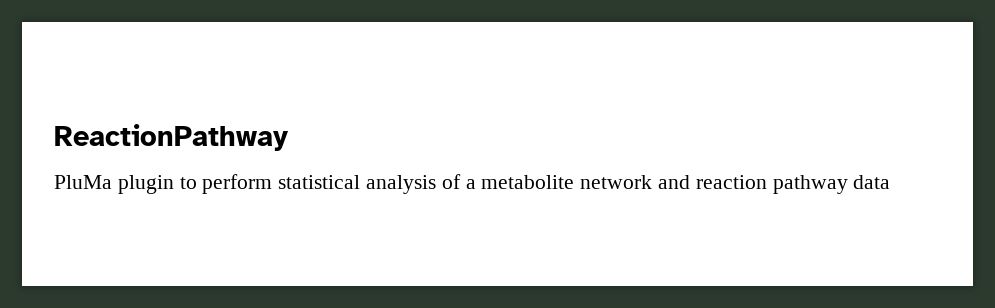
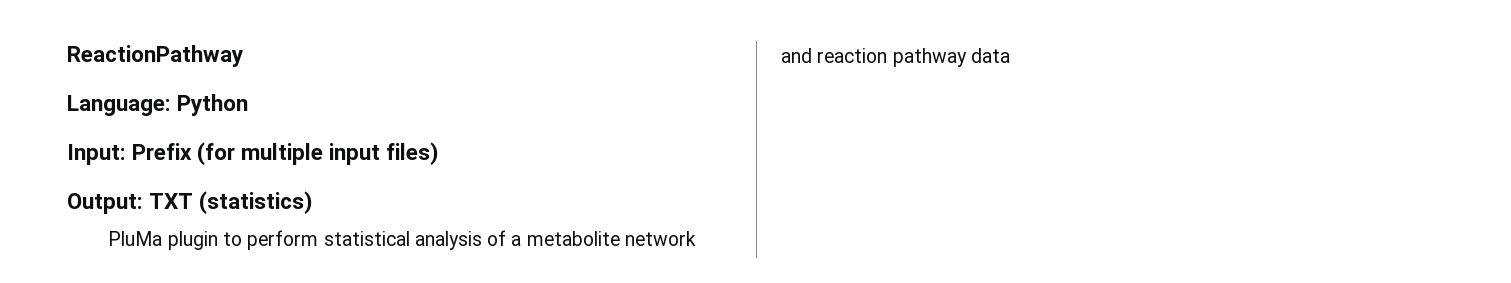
(289, 137) none -> [67,94,249,116] [67,142,439,165] [67,191,313,214] // Language: Python // Input: Prefix (for multiple input files) // Output: TXT (statistics)

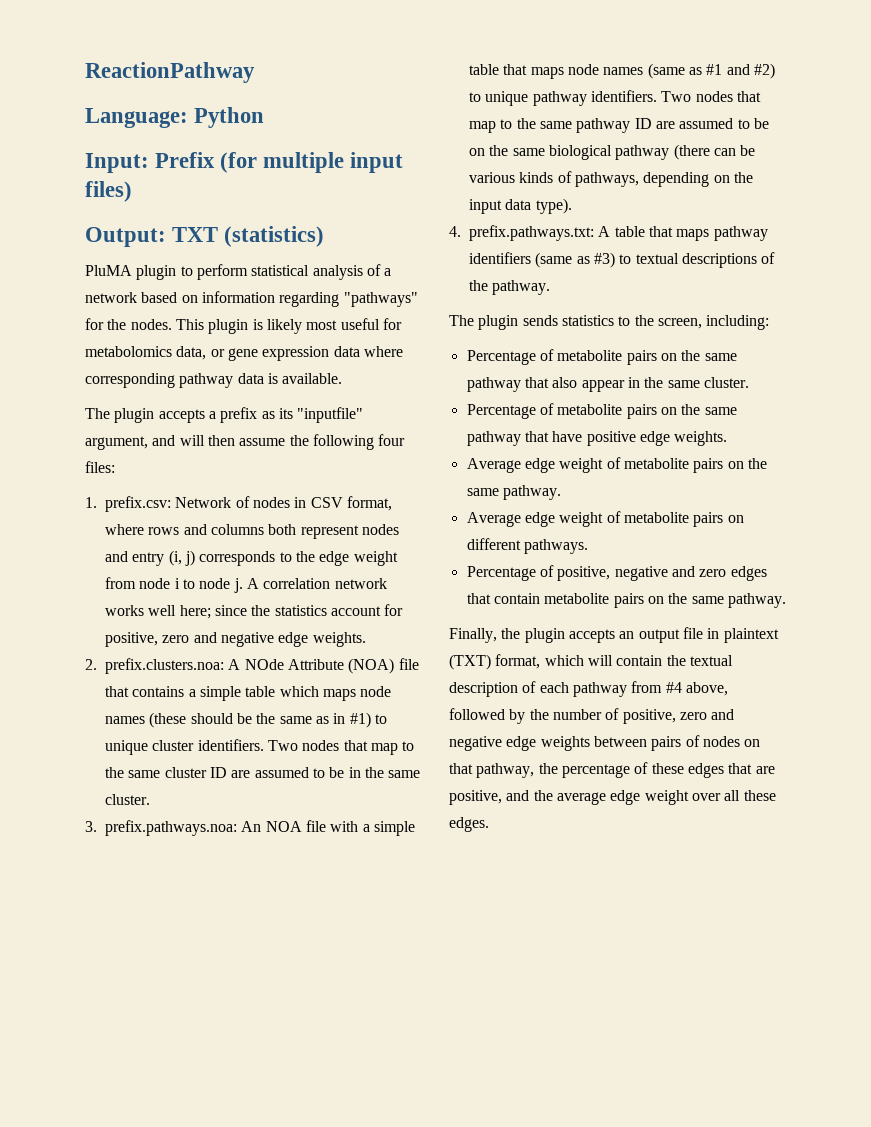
[108,231,163,246] PluMa -> [85,265,132,276] PluMA
[526,231,696,246] [781,48,1010,67] metabolite network and reaction pathway data -> [85,291,418,307] [85,318,402,334] [85,346,403,361] [85,373,343,388] [85,407,364,423] [85,434,406,450] [85,461,115,473] [85,496,392,512] [105,524,399,539] [105,550,398,566] [105,577,387,593] [105,604,404,619] [105,632,366,647] [85,658,419,674] [105,686,392,701] [105,712,387,728] [105,739,415,755] [105,767,421,778] [105,794,150,805] [85,820,415,836] [469,63,775,79] [469,90,761,106] [469,118,769,133] [469,144,756,160] [469,171,753,187] [469,198,572,214] [449,225,768,241] [469,252,776,268] [469,280,551,295] [449,315,770,330] [466,349,737,365] [466,377,749,392] [466,403,737,419] [466,431,728,446] [466,457,767,473] [466,485,561,500] [466,511,744,527] [466,538,588,554] [466,565,767,581] [466,593,786,608] [449,627,779,643] [449,654,733,670] [449,681,728,697] [449,708,735,724] [449,735,761,751] [449,762,775,778] [449,790,776,805] [449,817,489,832] network based on information regarding "pathways" for the nodes. This plugin is likely most useful for metabolomics data, or gene expression data where corresponding pathway data is available. // The plugin accepts a prefix as its "inputfile" argument, and will then assume the following four files: // 1. prefix.csv: Network of nodes in CSV format, where rows and columns both represent nodes and entry (i, j) corresponds to the edge weight from node i to node j. A correlation network works well here; since the statistics account for positive, zero and negative edge weights. // 2. prefix.clusters.noa: A NOde Attribute (NOA) file that contains a simple table which maps node names (these should be the same as in #1) to unique cluster identifiers. Two nodes that map to the same cluster ID are assumed to be in the same cluster. // 3. prefix.pathways.noa: An NOA file with a simple table that maps node names (same as #1 and #2) to unique pathway identifiers. Two nodes that map to the same pathway ID are assumed to be on the same biological pathway (there can be various kinds of pathways, depending on the input data type). // 4. prefix.pathways.txt: A table that maps pathway identifiers (same as #3) to textual descriptions of the pathway. // The plugin sends statistics to the screen, including: // Percentage of metabolite pairs on the same pathway that also appear in the same cluster. // Percentage of metabolite pairs on the same pathway that have positive edge weights. // Average edge weight of metabolite pairs on the same pathway. // Average edge weight of metabolite pairs on different pathways. // Percentage of positive, negative and zero edges that contain metabolite pairs on the same pathway. // Finally, the plugin accepts an output file in plaintext (TXT) format, which will contain the textual description of each pathway from #4 above, followed by the number of positive, zero and negative edge weights between pairs of nodes on that pathway, the percentage of these edges that are positive, and the average edge weight over all these edges.

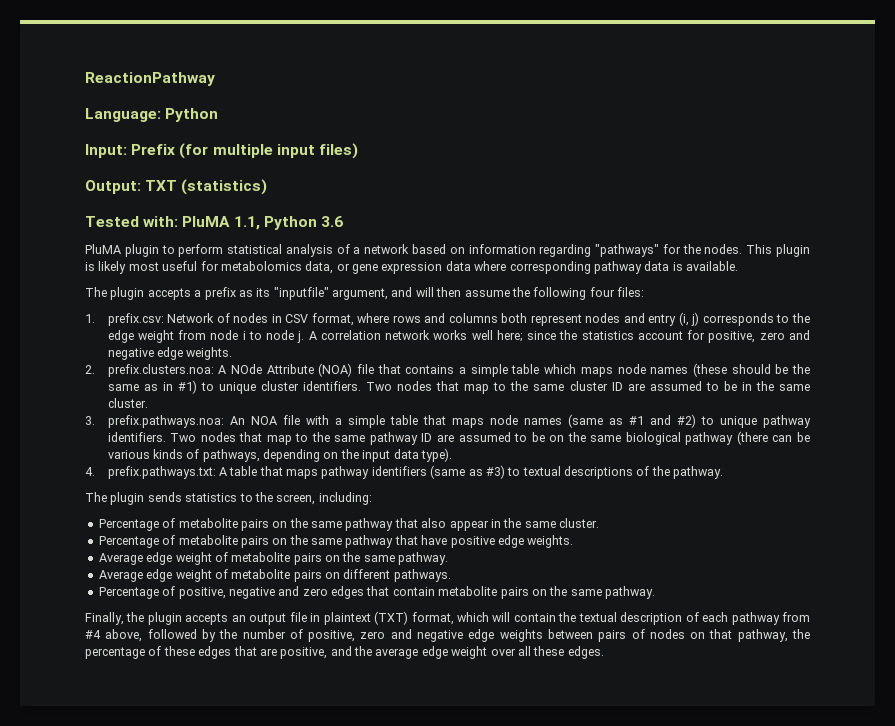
(325, 236) none -> [85,216,343,230] // Tested with: PluMA 1.1, Python 3.6

